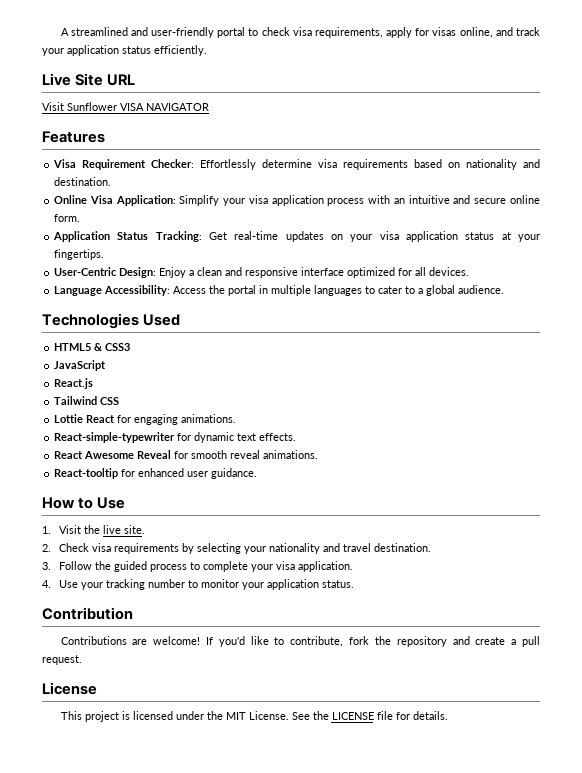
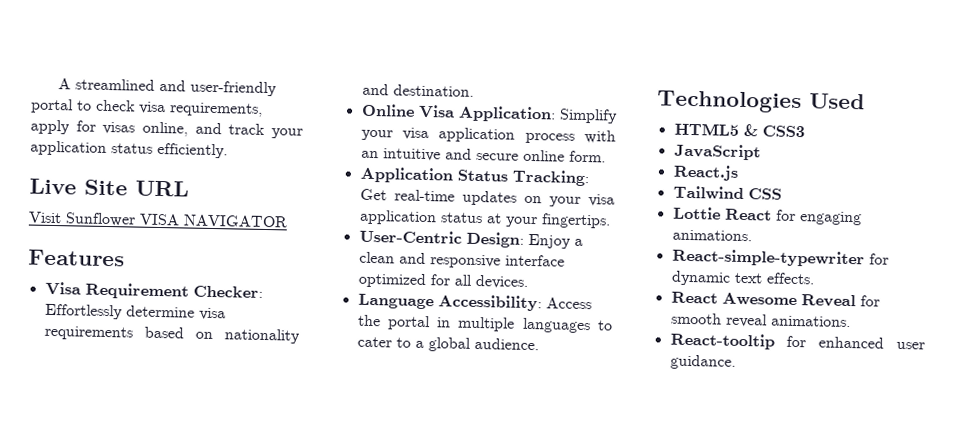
[42,497,126,509] [42,525,146,534] [42,543,432,554] [42,561,354,572] [42,579,355,590] [42,607,133,620] [60,636,541,647] [42,655,82,665] [42,682,97,695] [60,711,448,722] // How to Use // 1. Visit the live site. // 2. Check visa requirements by selecting your nationality and travel destination. // 3. Follow the guided process to complete your visa application. // 4. Use your tracking number to monitor your application status. // Contribution // Contributions are welcome! If you'd like to contribute, fork the repository and create a pull request. // License // This project is licensed under the MIT License. See the LICENSE file for details. -> (736, 362) none

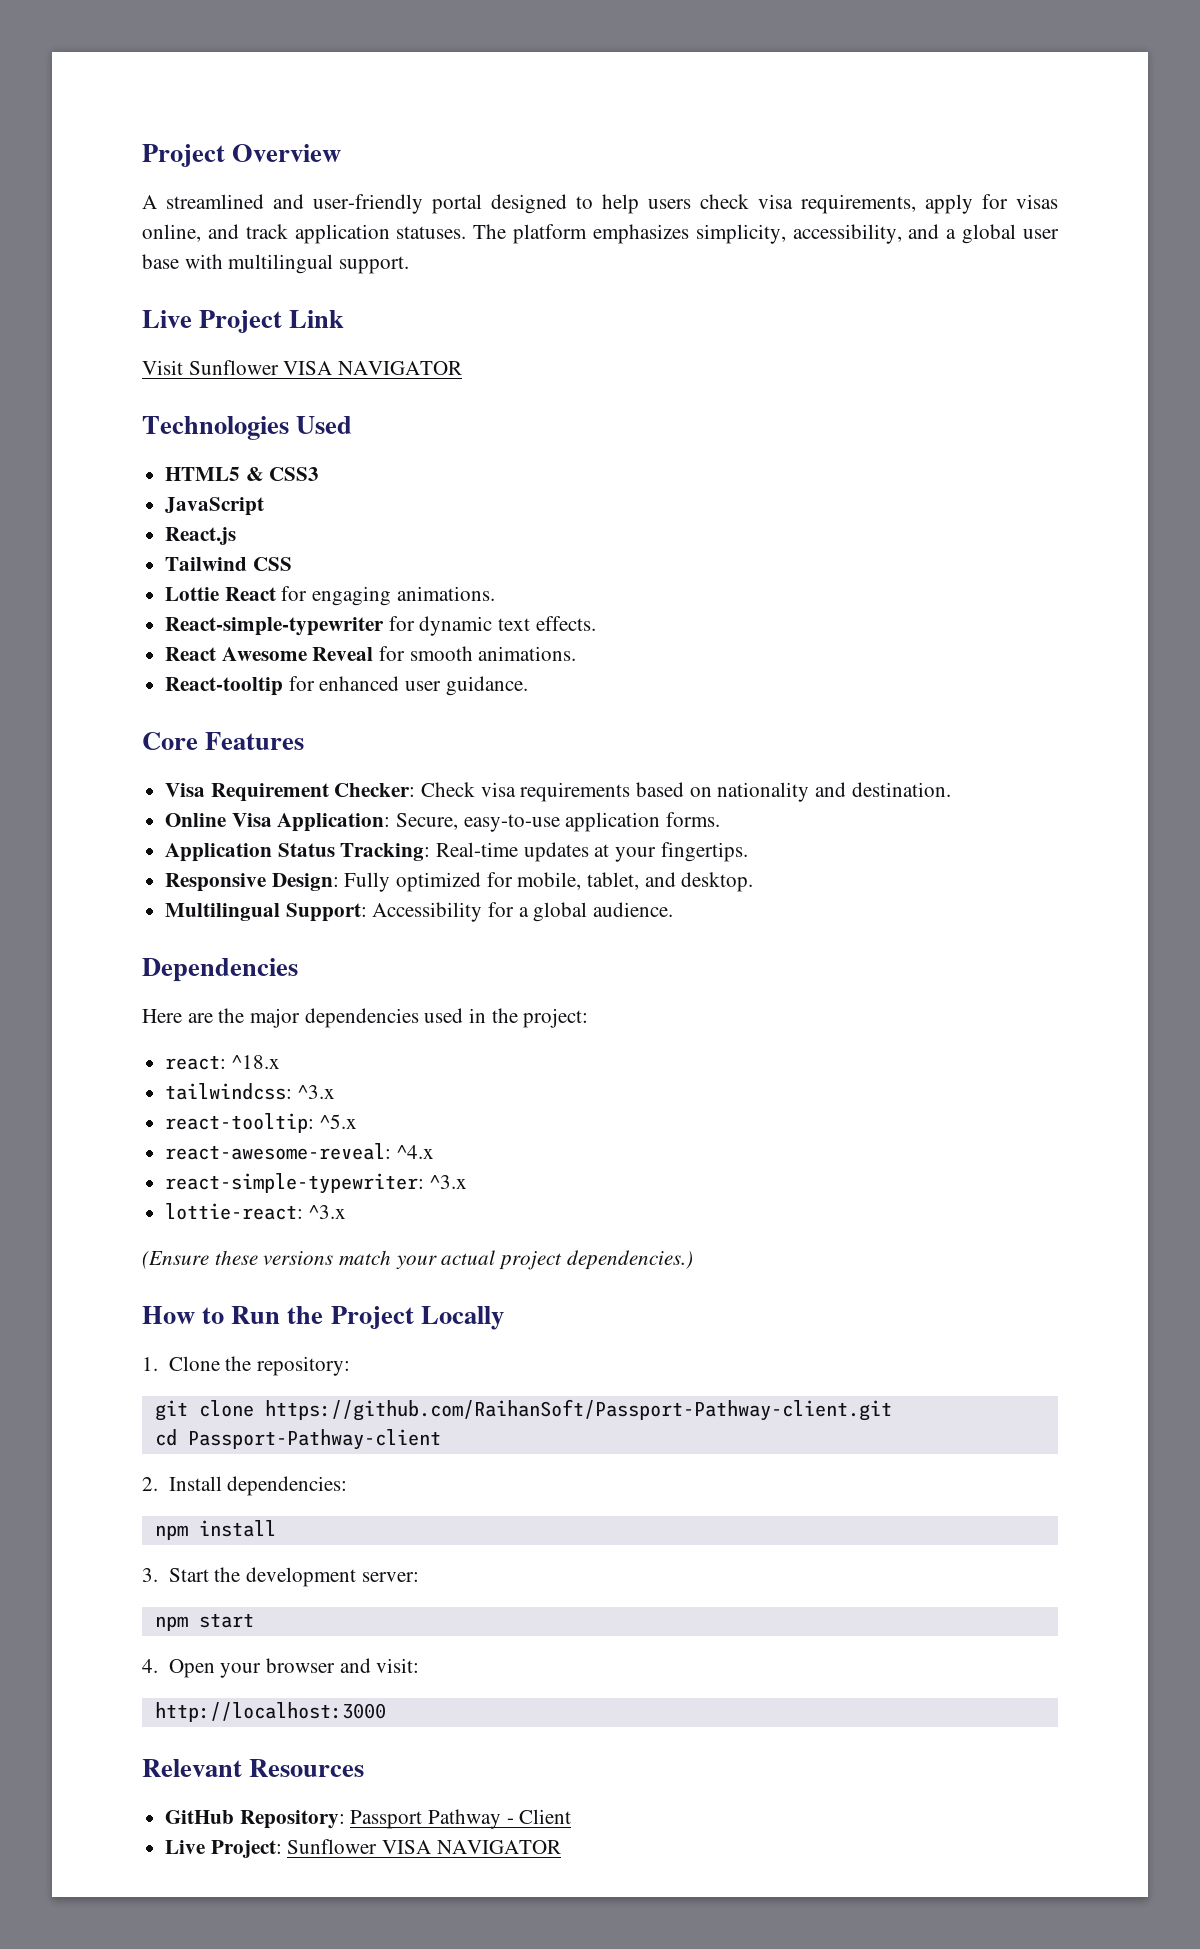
(57, 84) none -> [142,144,342,167] Project Overview //
[77,100,92,111] to -> [491,194,691,214] designed to help users
[271,128,303,139] [30,140,228,159] [29,178,189,197] your application status efficiently. // Live Site URL -> [294,224,1059,244] [142,254,410,274] [142,310,345,333] application statuses. The platform emphasizes simplicity, accessibility, and a global user base with multilingual support. // Live Project Link
[28,249,125,267] [44,281,263,300] [44,303,226,321] [43,325,300,344] [361,83,474,97] [360,103,618,124] [360,127,616,144] [360,148,606,163] [359,166,589,187] [359,188,615,207] [358,209,611,229] [358,229,583,249] [358,251,565,269] [357,272,528,289] [357,293,592,312] [357,314,613,334] [356,336,539,352] // Features // Visa Requirement Checker: Effortlessly determine visa requirements based on nationality and destination. // Online Visa Application: Simplify your visa application process with an intuitive and secure online form. // Application Status Tracking: Get real-time updates on your visa application status at your fingertips. // User-Centric Design: Enjoy a clean and responsive interface optimized for all devices. // Language Accessibility: Access the portal in multiple languages to cater to a global audience. -> (463, 368) none
[725,313,768,328] reveal -> (473, 653) none
(736, 362) none -> [142,732,305,750] [165,782,951,802] [165,812,721,832] [165,842,748,862] [165,872,754,892] [165,902,674,922] [142,958,298,982] [142,1008,589,1028] [165,1055,280,1070] [165,1083,335,1100] [165,1113,357,1133] [165,1143,434,1160] [165,1173,467,1194] [165,1203,346,1220] [142,1250,693,1270] [142,1306,504,1330] [142,1356,350,1376] [154,1399,892,1421] [154,1429,441,1450] [142,1476,348,1496] [154,1520,276,1540] [142,1567,419,1587] [154,1613,254,1631] [142,1658,420,1678] [154,1702,386,1722] [142,1759,365,1777] [165,1809,572,1829] [165,1839,561,1858] // Core Features // Visa Requirement Checker: Check visa requirements based on nationality and destination. // Online Visa Application: Secure, easy-to-use application forms. // Application Status Tracking: Real-time updates at your fingertips. // Responsive Design: Fully optimized for mobile, tablet, and desktop. // Multilingual Support: Accessibility for a global audience. // Dependencies // Here are the major dependencies used in the project: // react: ^18.x // tailwindcss: ^3.x // react-tooltip: ^5.x // react-awesome-reveal: ^4.x // react-simple-typewriter: ^3.x // lottie-react: ^3.x // (Ensure these versions match your actual project dependencies.) // How to Run the Project Locally // 1. Clone the repository: // git clone https://github.com/RaihanSoft/Passport-Pathway-client.git // cd Passport-Pathway-client // 2. Install dependencies: // npm install // 3. Start the development server: // npm start // 4. Open your browser and visit: // http://localhost:3000 // Relevant Resources // GitHub Repository: Passport Pathway - Client // Live Project: Sunflower VISA NAVIGATOR

